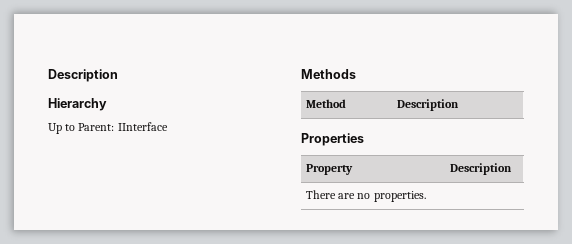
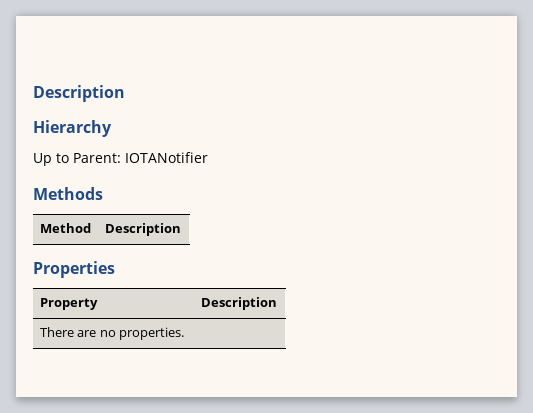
[117,122,168,131] IInterface -> [125,152,208,163] IOTANotifier

